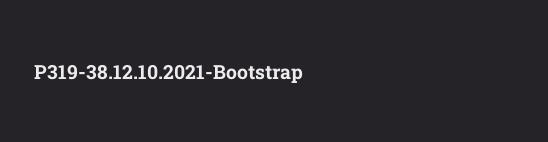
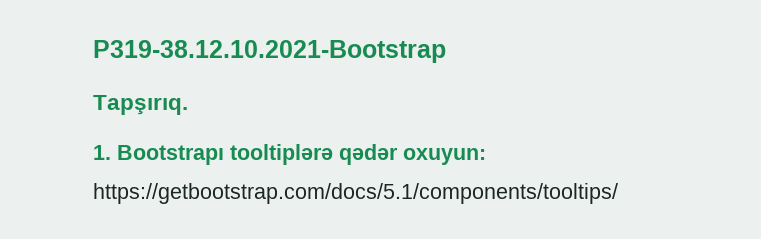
(303, 73) none -> [93,95,188,115] [93,144,486,165] [93,183,618,204] // Tapşırıq. // 1. Bootstrapı tooltiplərə qədər oxuyun: // https://getbootstrap.com/docs/5.1/components/tooltips/

